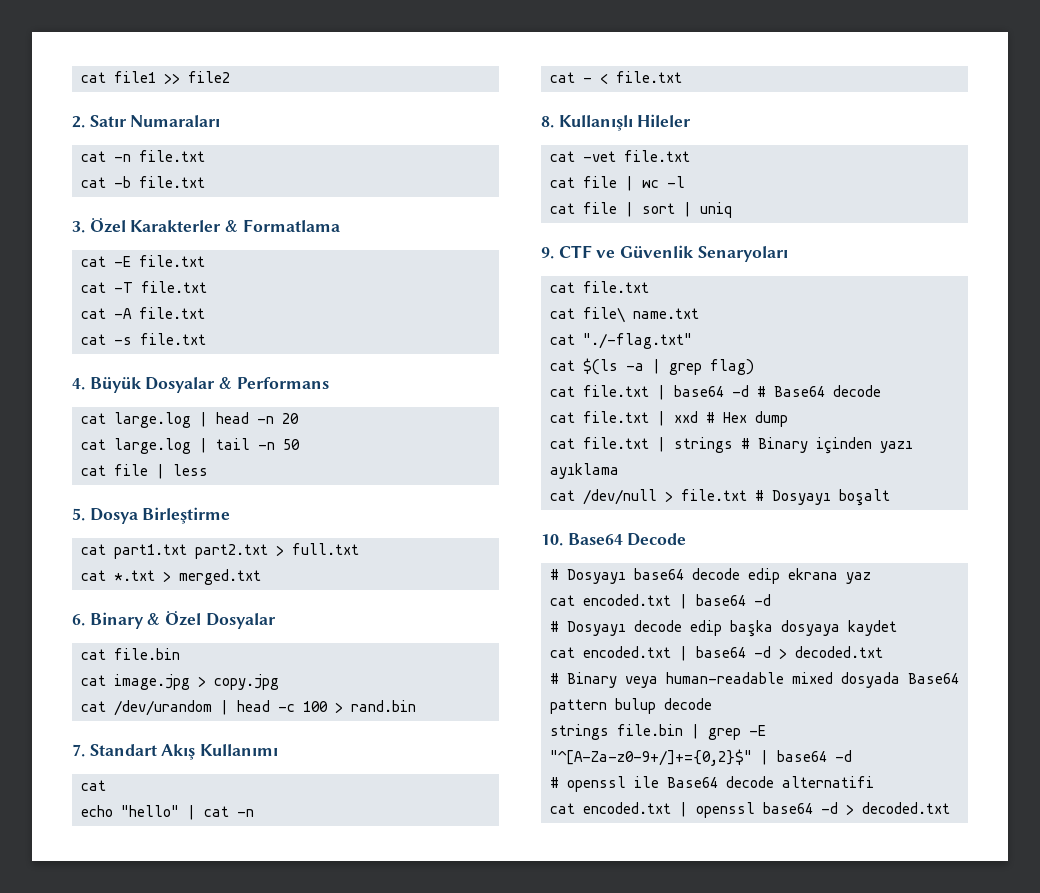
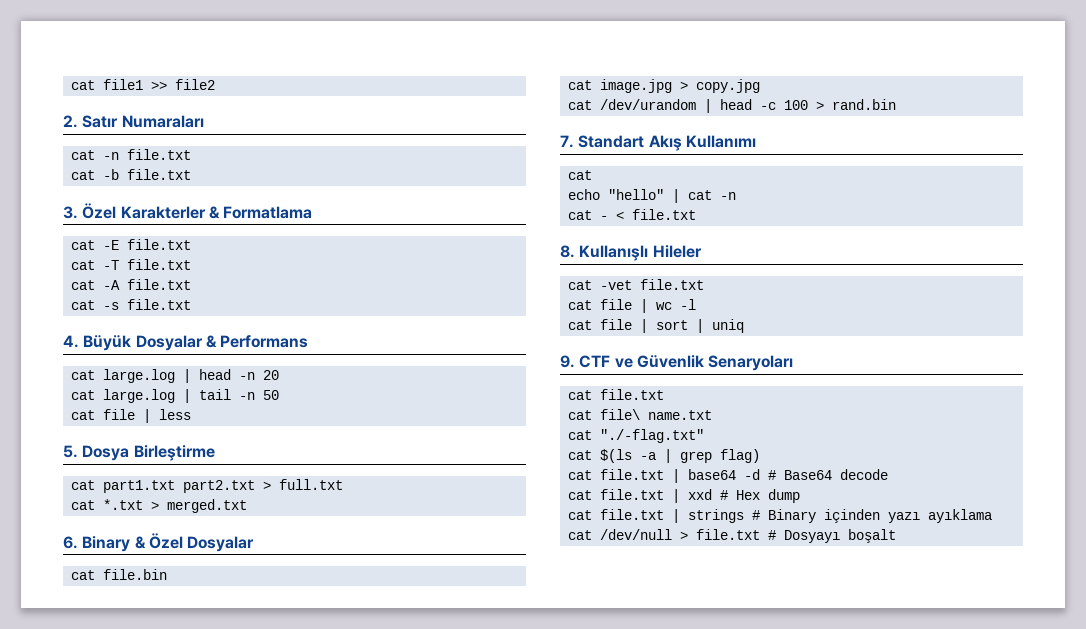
[541,533,687,546] [549,568,871,584] [549,594,771,609] [549,620,897,637] [549,646,883,661] [549,672,959,688] [549,698,712,714] [549,724,766,740] [549,749,852,766] [549,776,874,792] [549,802,950,818] // 10. Base64 Decode // # Dosyayı base64 decode edip ekrana yaz // cat encoded.txt | base64 -d // # Dosyayı decode edip başka dosyaya kaydet // cat encoded.txt | base64 -d > decoded.txt // # Binary veya human-readable mixed dosyada Base64 pattern bulup decode // strings file.bin | grep -E "^[A-Za-z0-9+/]+={0,2}$" | base64 -d // # openssl ile Base64 decode alternatifi // cat encoded.txt | openssl base64 -d > decoded.txt -> (897, 536) none

